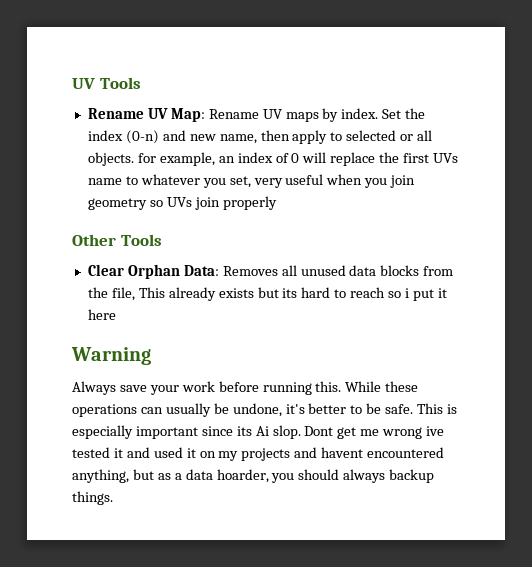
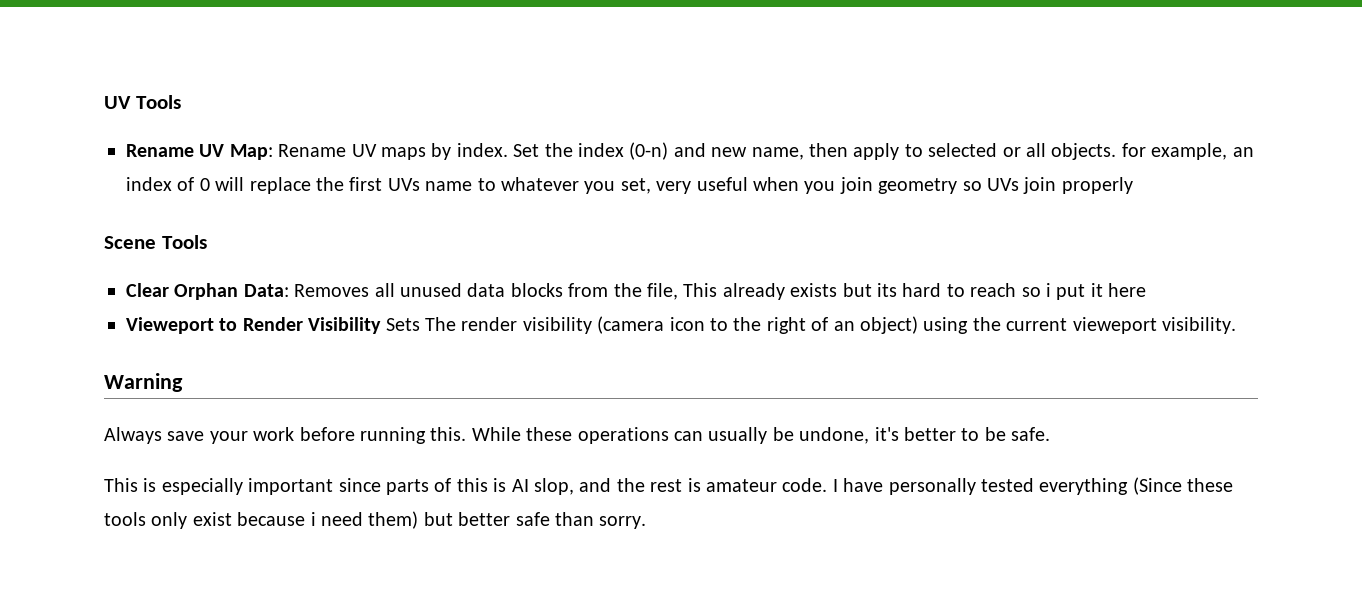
[72,234,116,246] Other -> [104,236,156,249] Scene
(116, 314) none -> [126,316,1236,334] // Vieweport to Render Visibility Sets The render visibility (camera icon to the right of an object) using the current vieweport visibility.
(414, 409) none -> (1051, 434) //
[236,425,445,439] [72,447,445,461] [72,469,435,483] [72,491,113,505] its Ai slop. Dont get me wrong ive tested it and used it on my projects and havent encountered anything, but as a data hoarder, you should always backup things. -> [386,477,1234,495] [104,511,647,529] parts of this is AI slop, and the rest is amateur code. I have personally tested everything (Since these tools only exist because i need them) but better safe than sorry.

